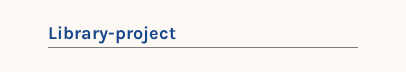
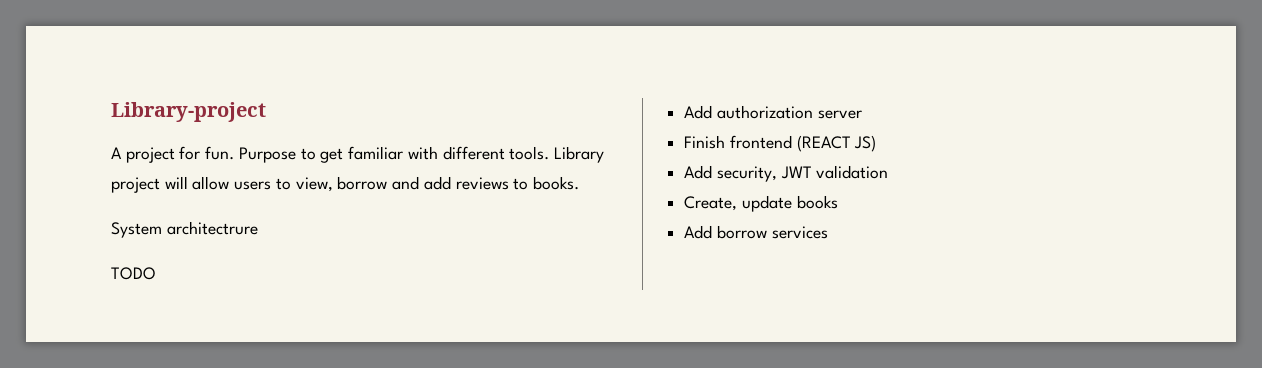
(176, 35) none -> [111,146,604,163] [111,176,579,193] [111,221,258,238] [111,267,156,280] [684,105,862,119] [684,135,877,152] [684,165,889,182] [684,195,838,212] [684,225,828,239] // A project for fun. Purpose to get familiar with different tools. Library project will allow users to view, borrow and add reviews to books. // System architectrure // TODO // Add authorization server // Finish frontend (REACT JS) // Add security, JWT validation // Create, update books // Add borrow services

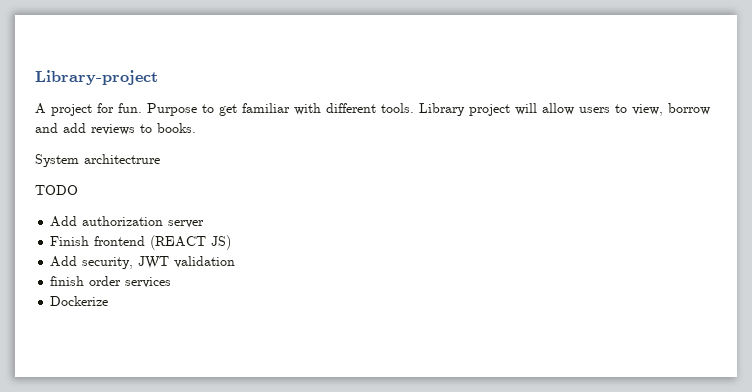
[684,195,838,212] [684,225,828,239] Create, update books // Add borrow services -> [50,276,172,288] [50,296,109,306] finish order services // Dockerize

